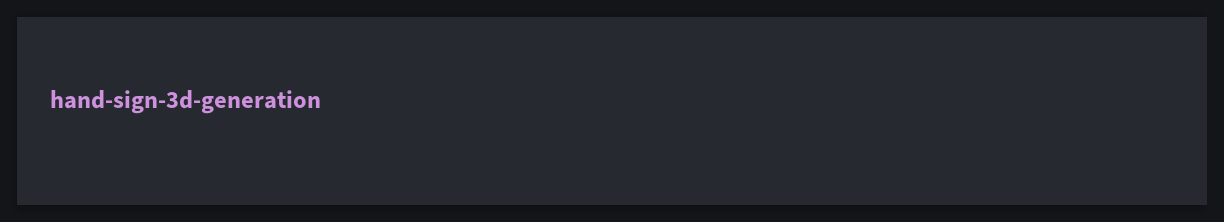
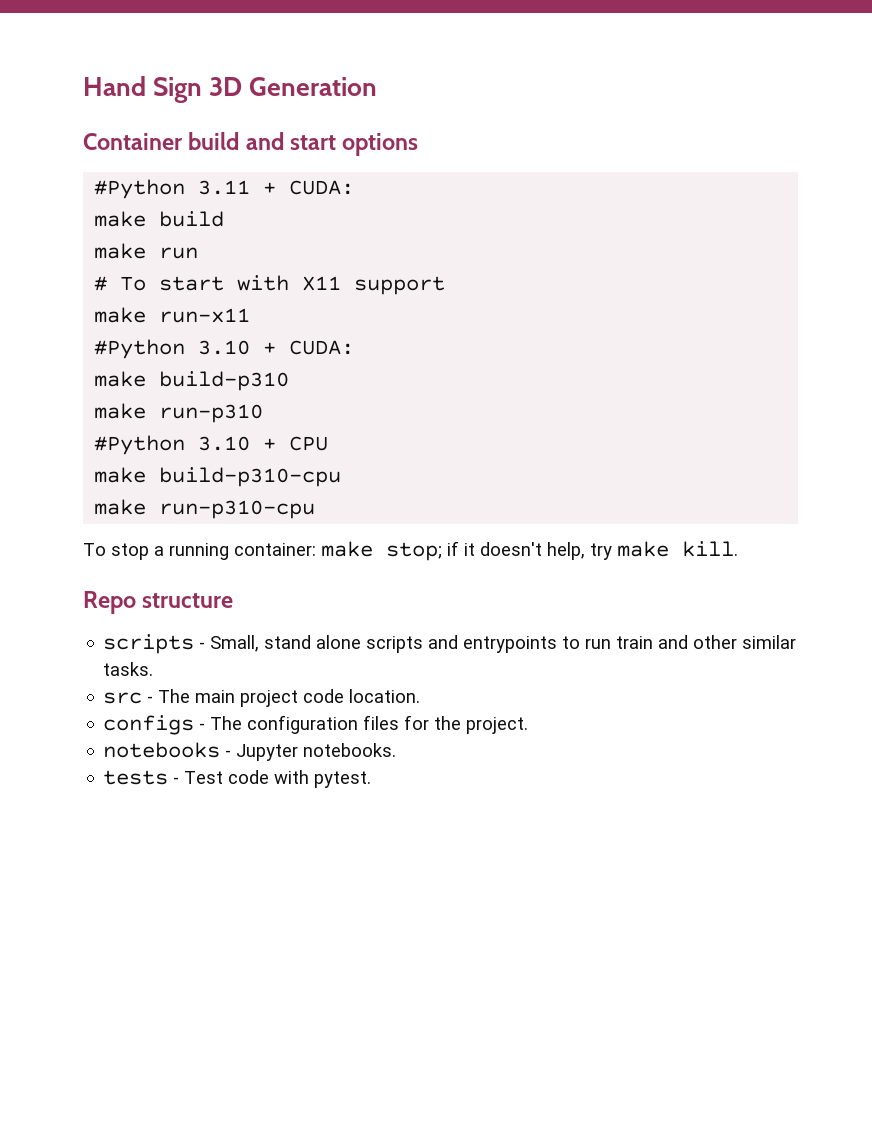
[50,90,321,114] hand-sign-3d-generation -> [83,76,378,103] [83,132,419,156] [94,179,355,199] [94,211,225,227] [94,243,199,259] [94,275,446,295] [94,307,251,323] [94,339,355,359] [94,371,290,391] [94,403,264,423] [94,435,329,455] [94,467,342,487] [94,499,316,519] [83,541,738,561] [83,591,234,614] [103,634,797,654] [103,662,154,676] [103,689,421,707] [103,715,529,735] [103,742,397,761] [103,770,372,788] Hand Sign 3D Generation // Container build and start options // #Python 3.11 + CUDA: // make build // make run // # To start with X11 support // make run-x11 // #Python 3.10 + CUDA: // make build-p310 // make run-p310 // #Python 3.10 + CPU // make build-p310-cpu // make run-p310-cpu // To stop a running container: make stop; if it doesn't help, try make kill. // Repo structure // scripts - Small, stand alone scripts and entrypoints to run train and other similar tasks. // src - The main project code location. // configs - The configuration files for the project. // notebooks - Jupyter notebooks. // tests - Test code with pytest.

